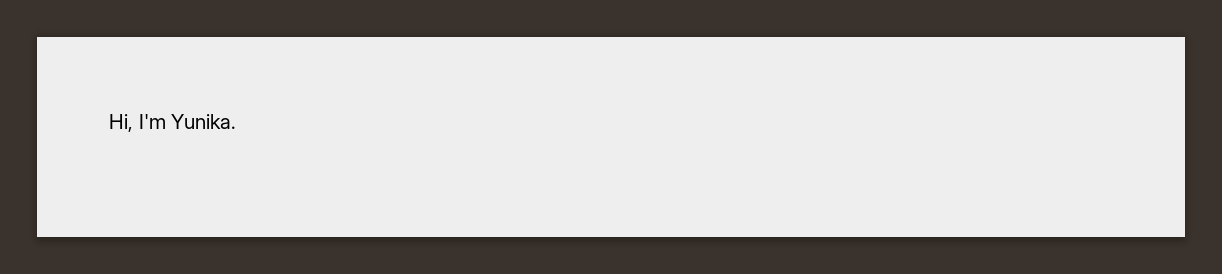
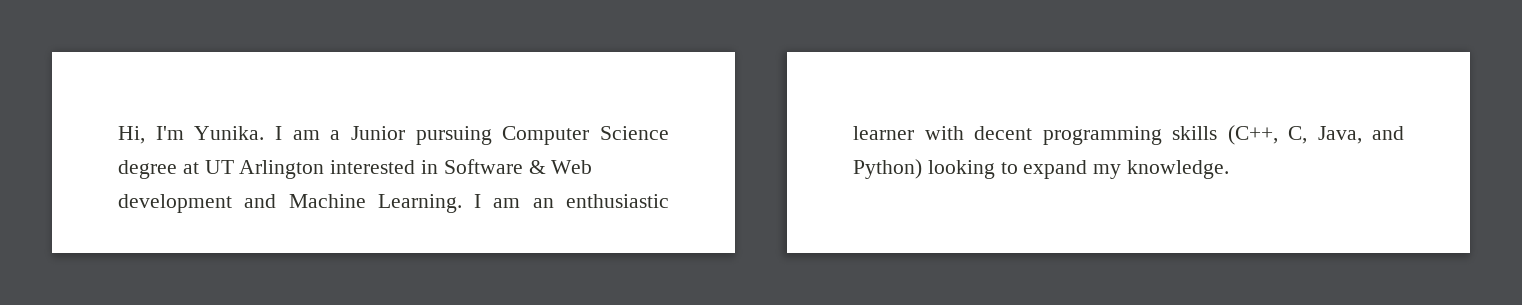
(237, 121) none -> [275,126,669,145] [118,159,593,179] [118,194,669,213] [853,125,1404,145] [853,159,1230,179] I am a Junior pursuing Computer Science degree at UT Arlington interested in Software & Web development and Machine Learning. I am an enthusiastic learner with decent programming skills (C++, C, Java, and Python) looking to expand my knowledge.

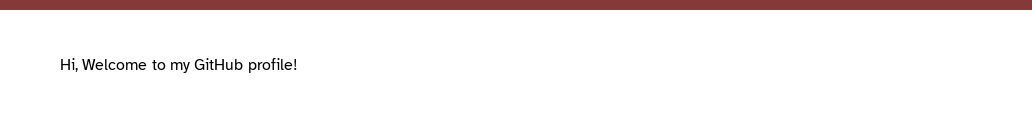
[155,126,669,145] [118,159,593,179] [118,194,669,213] [853,125,1404,145] [853,159,1230,179] I'm Yunika. I am a Junior pursuing Computer Science degree at UT Arlington interested in Software & Web development and Machine Learning. I am an enthusiastic learner with decent programming skills (C++, C, Java, and Python) looking to expand my knowledge. -> [82,58,298,73] Welcome to my GitHub profile!

